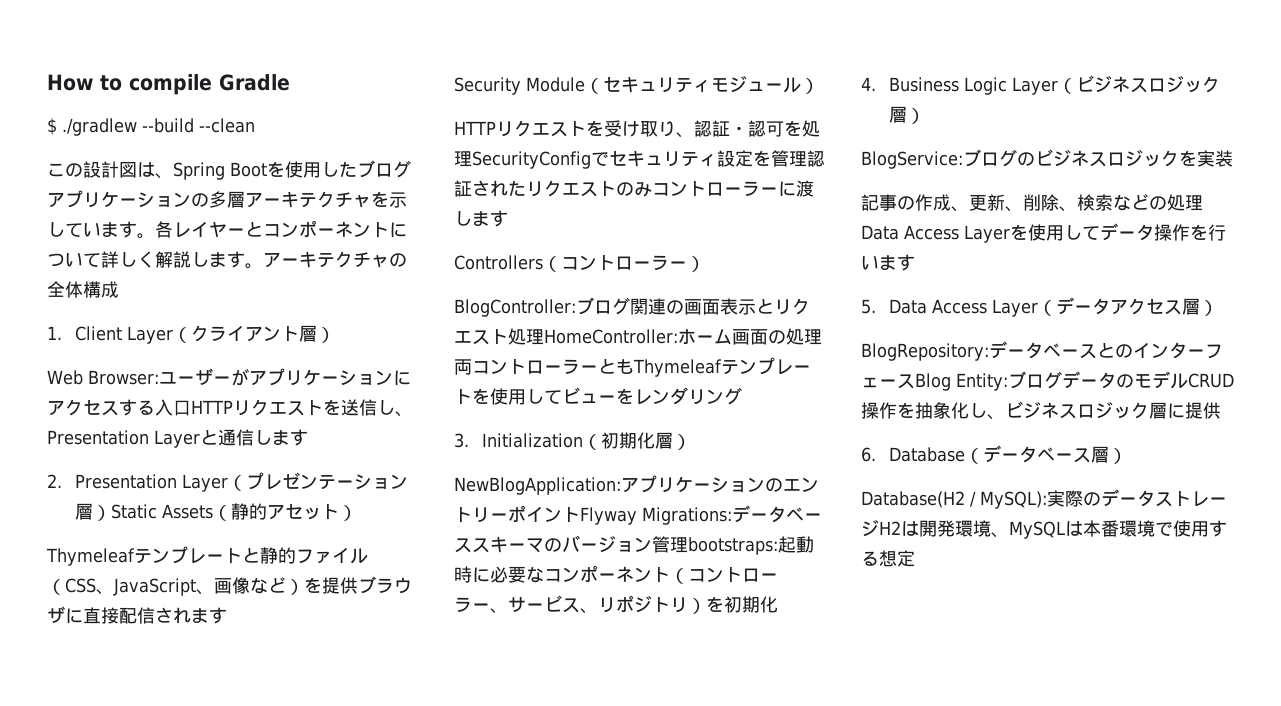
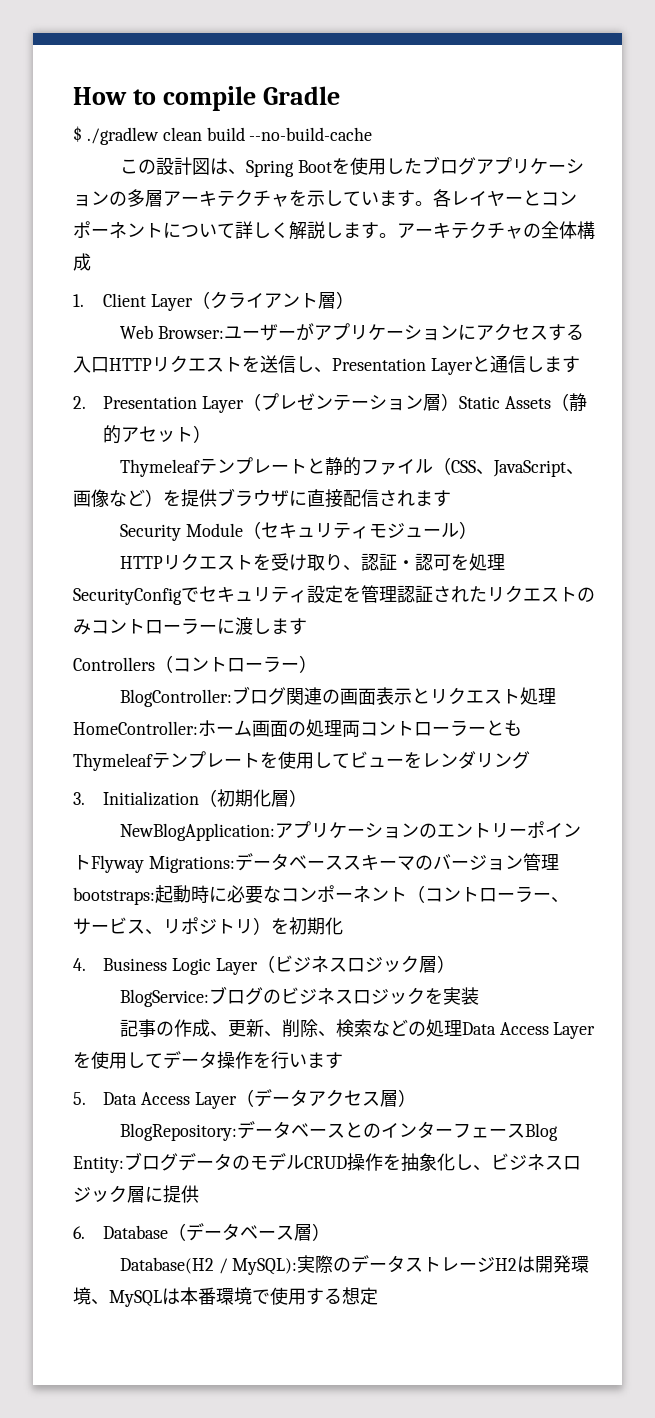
[142,118,255,133] --build --clean -> [162,127,373,141] clean build --no-build-cache

